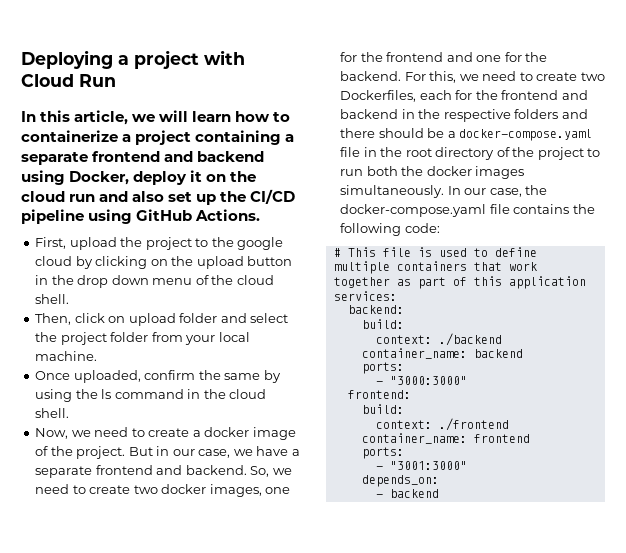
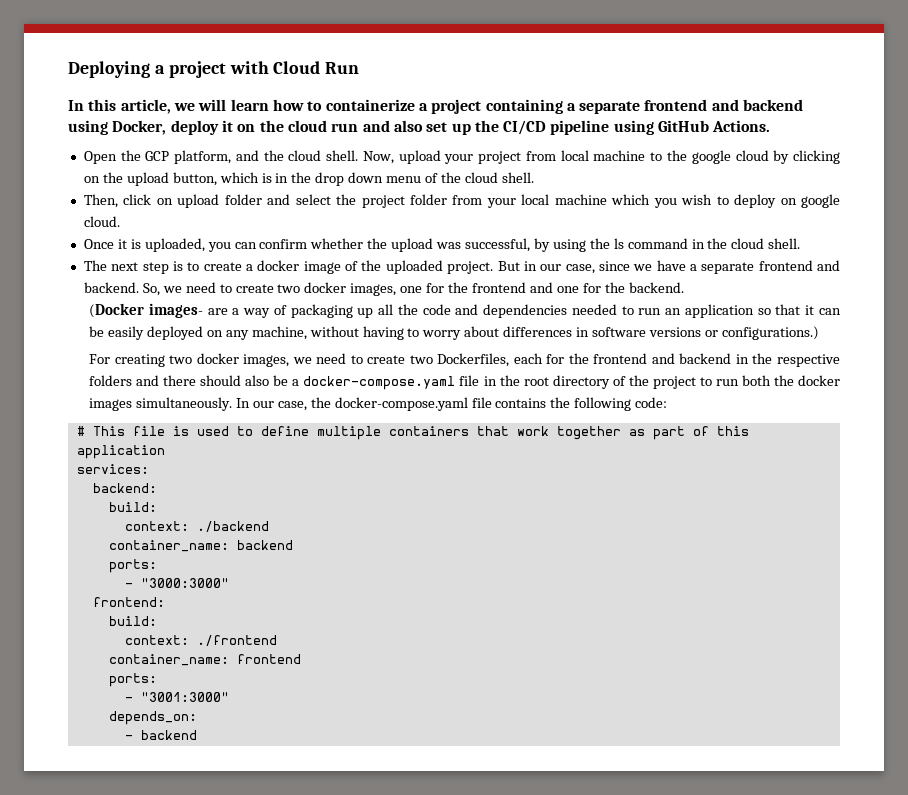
[35,237,192,250] First, upload the project -> [83,150,646,164] Open the GCP platform, and the cloud shell. Now, upload your project from local machine
[247,256,293,266] button -> [172,172,272,186] button, which is
[35,351,98,361] [35,370,261,383] machine. // Once uploaded, confirm the same -> [554,194,840,208] [83,216,120,227] [83,238,531,252] machine which you wish to deploy on google cloud. // Once it is uploaded, you can confirm whether the upload was successful,
[35,427,129,439] Now, we need -> [83,260,183,274] The next step is
(73, 451) none -> [385,260,443,274] uploaded
(231, 453) none -> [598,261,630,271] since
[404,71,457,83] For this, -> [89,303,842,318] [89,326,819,340] [89,353,290,367] // (Docker images- are a way of packaging up all the code and dependencies needed to run an application so that it can be easily deployed on any machine, without having to worry about differences in software versions or configurations.) // For creating two docker images,
(424, 133) none -> [245,375,270,386] also

